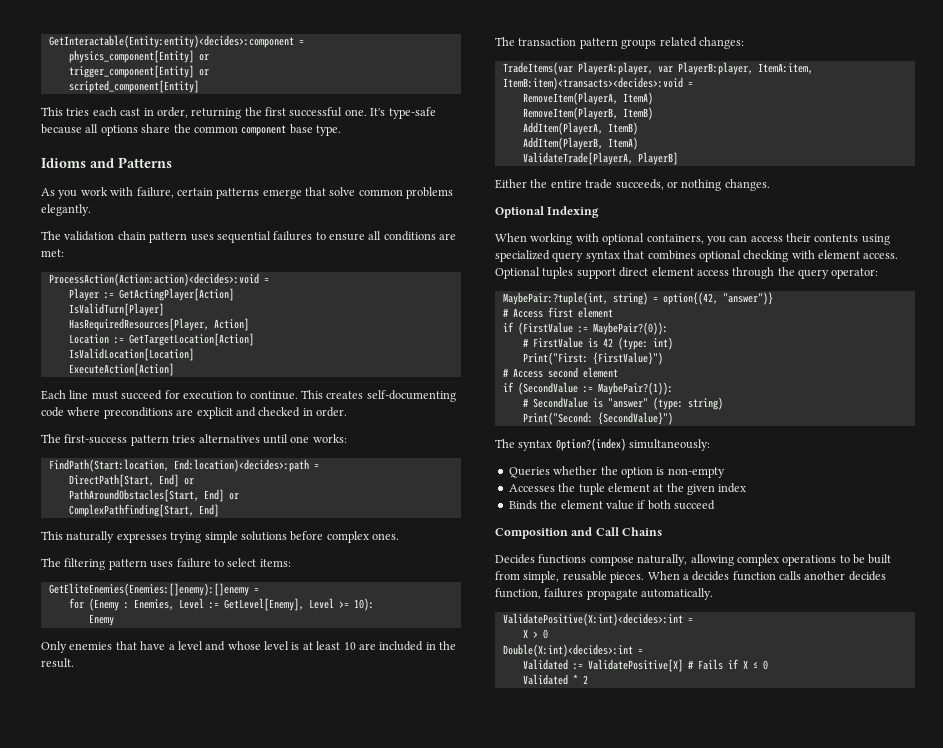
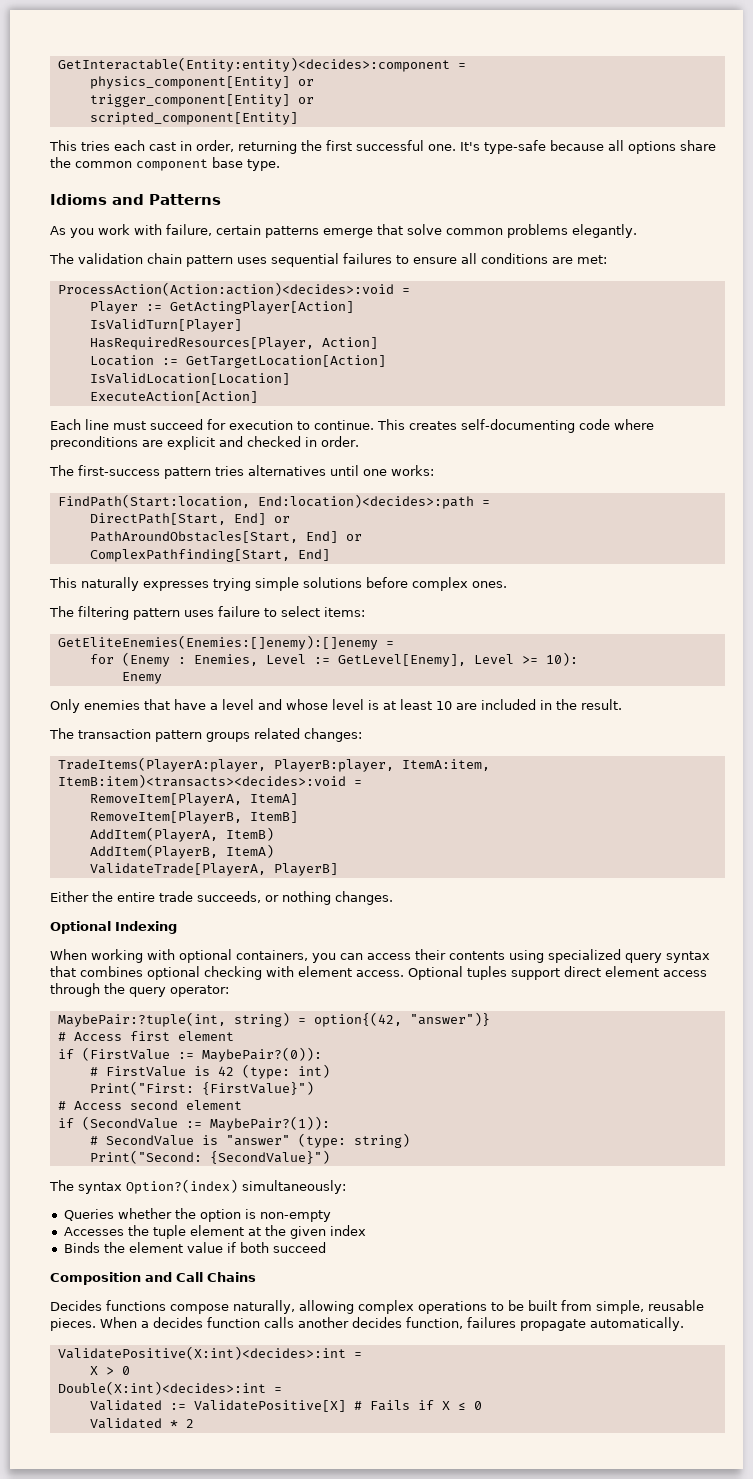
[502,62,673,75] TradeItems(var PlayerA:player, var -> [57,757,266,772] TradeItems(PlayerA:player,
[522,92,653,105] [522,107,653,120] RemoveItem(PlayerA, ItemA) // RemoveItem(PlayerB, ItemB) -> [89,793,298,806] [89,811,298,824] RemoveItem[PlayerA, ItemA] // RemoveItem[PlayerB, ItemB]

